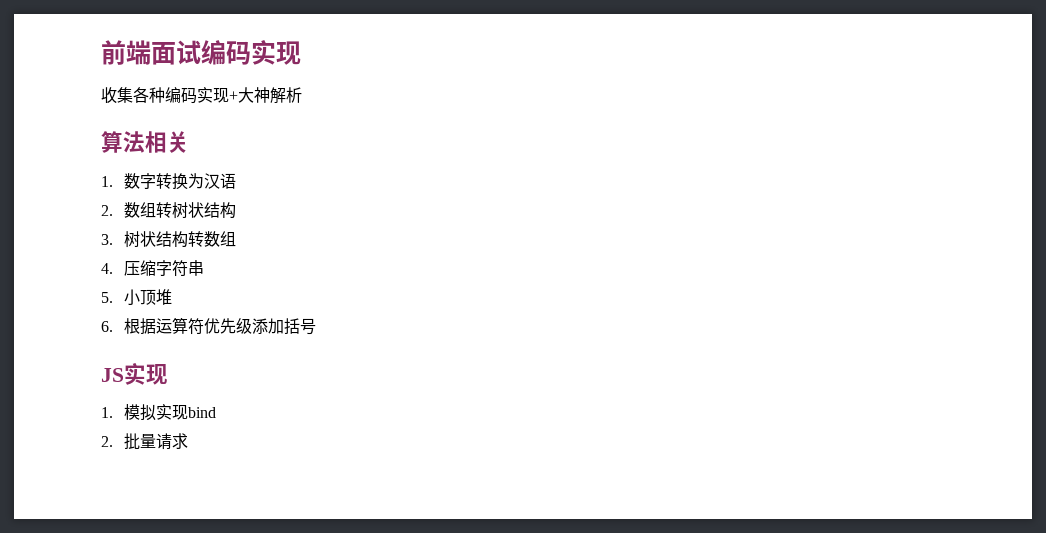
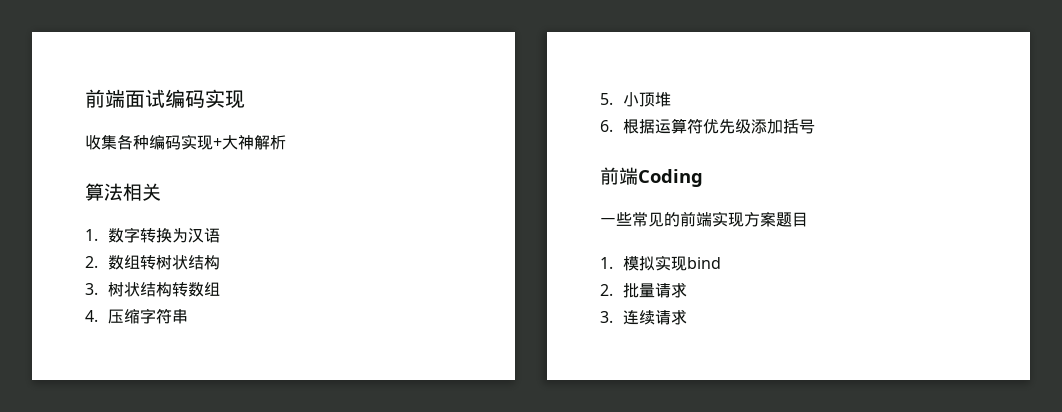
[101,362,168,385] JS实现 -> [600,167,703,187] [600,211,808,227] 前端Coding // 一些常见的前端实现方案题目
(188, 441) none -> [600,309,688,325] // 3.连续请求

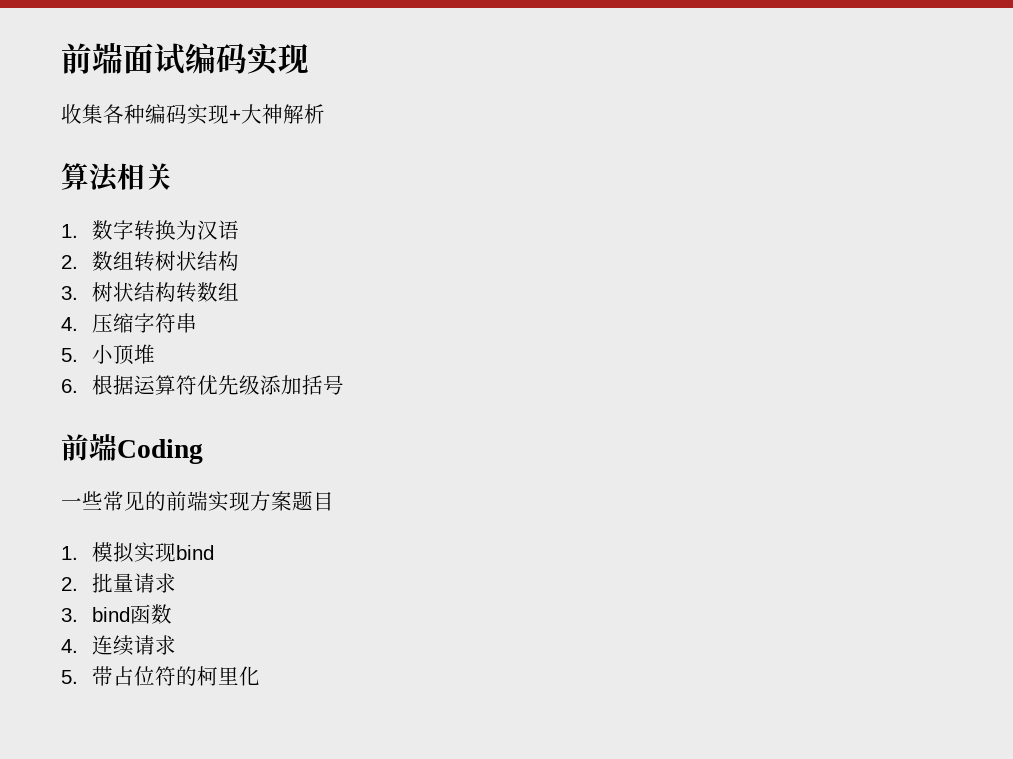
(613, 317) none -> [92,604,173,624] [61,639,78,653] bind函数 // 4.
(688, 317) none -> [61,666,261,686] // 5.带占位符的柯里化

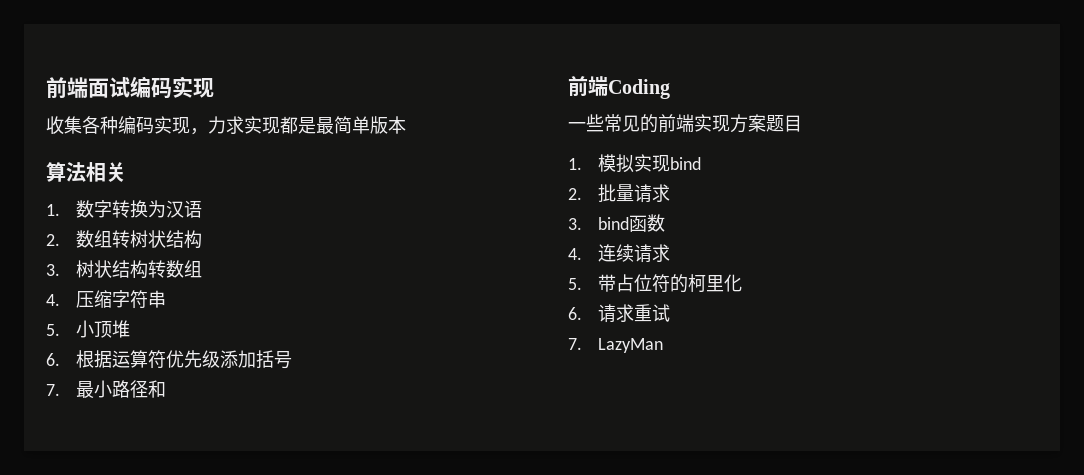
[229,104,325,124] +大神解析 -> [190,116,406,135] ，力求实现都是最简单版本
(345, 385) none -> [46,380,167,398] // 7.最小路径和
(261, 676) none -> [568,304,671,323] [568,338,664,353] // 6.请求重试 // 7. LazyMan

